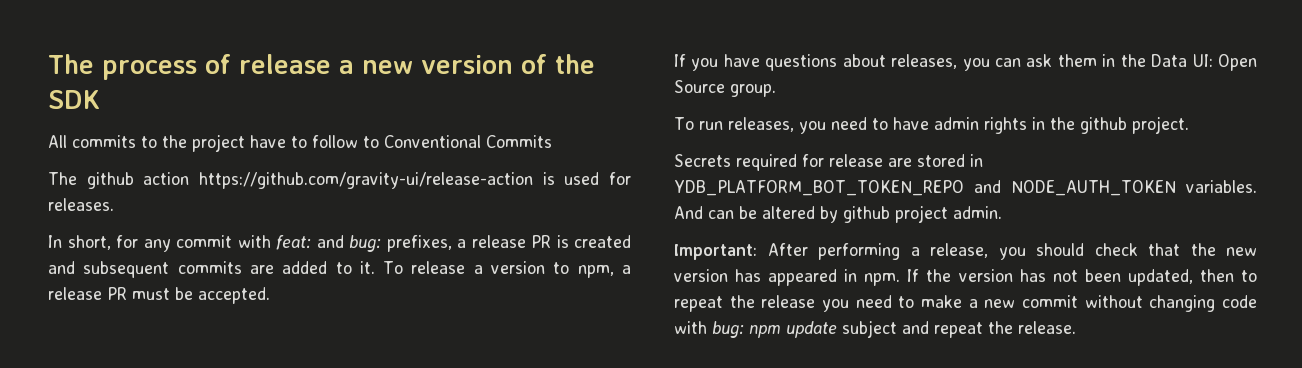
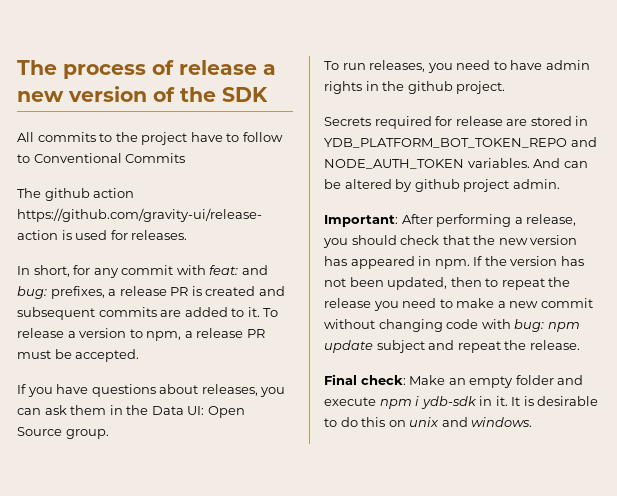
(1076, 327) none -> [324,374,584,388] [324,396,599,409] [324,417,533,427] // Final check: Make an empty folder and execute npm i ydb-sdk in it. It is desirable to do this on unix and windows.

